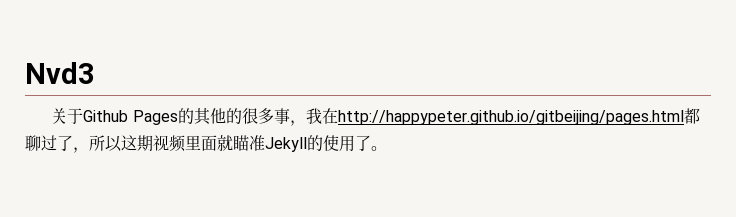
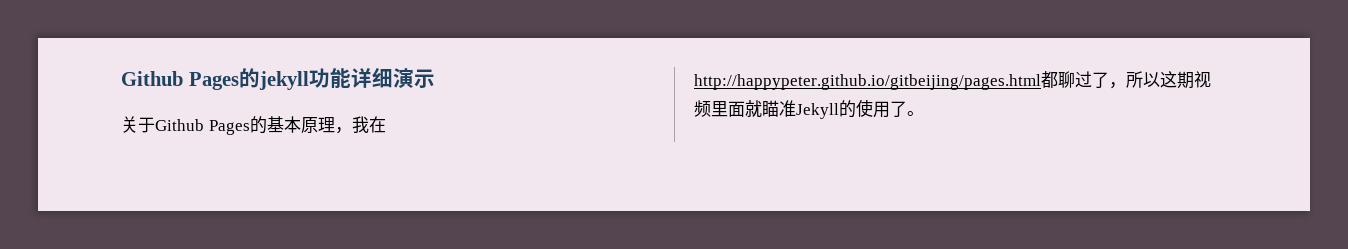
[25,62,95,84] Nvd3 -> [121,68,435,90] Github Pages的jekyll功能详细演示
[193,108,290,125] 其他的很多事 -> [266,116,335,133] 基本原理

